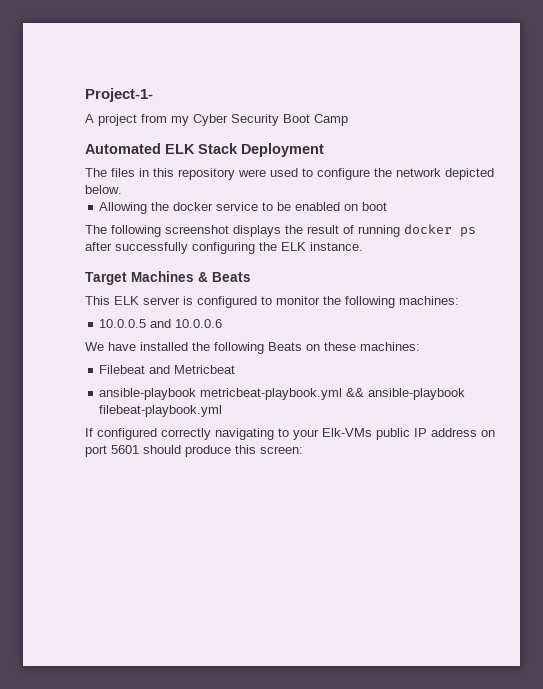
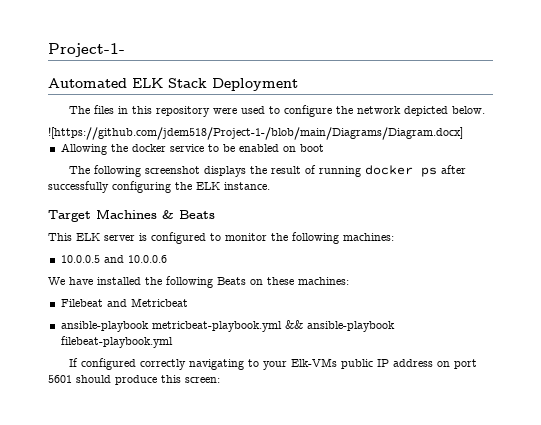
[85,114,348,126] // A project from my Cyber Security Boot Camp -> (125, 50) none
(122, 189) none -> [48,127,463,140] // ![https://github.com/jdem518/Project-1-/blob/main/Diagrams/Diagram.docx]

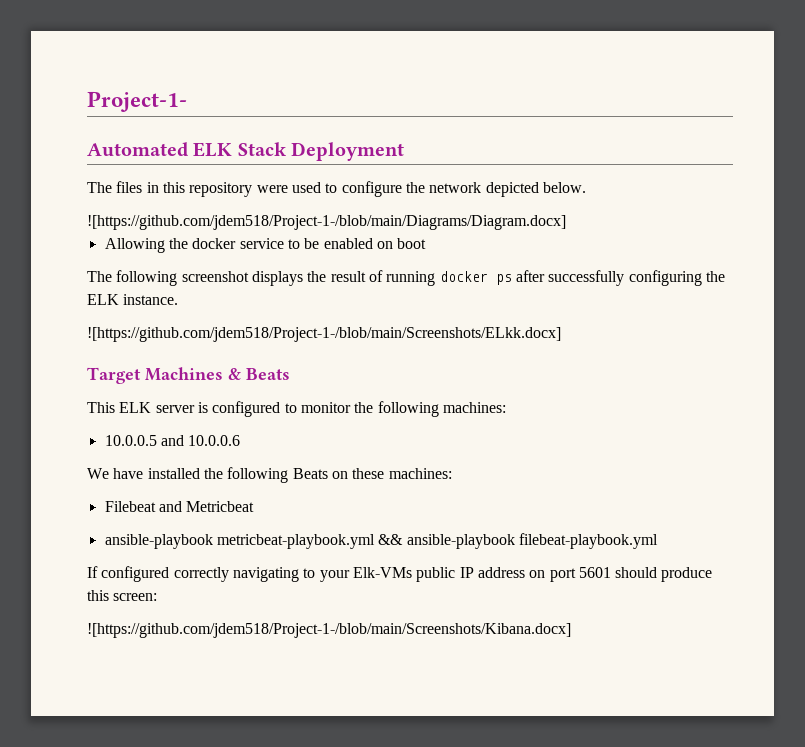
(270, 186) none -> [87,327,561,342] // ![https://github.com/jdem518/Project-1-/blob/main/Screenshots/ELkk.docx]
(220, 380) none -> [87,623,571,638] // ![https://github.com/jdem518/Project-1-/blob/main/Screenshots/Kibana.docx]

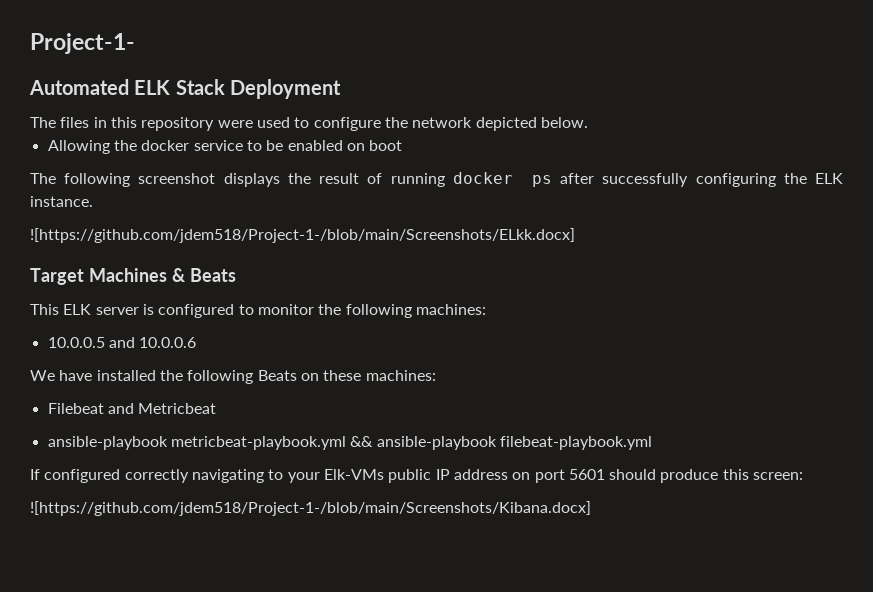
[87,215,566,230] // ![https://github.com/jdem518/Project-1-/blob/main/Diagrams/Diagram.docx] -> (588, 122) none

